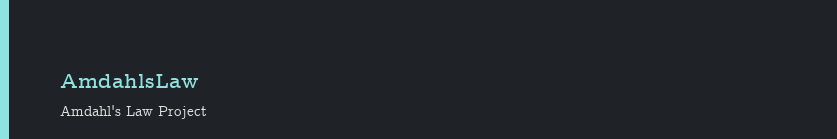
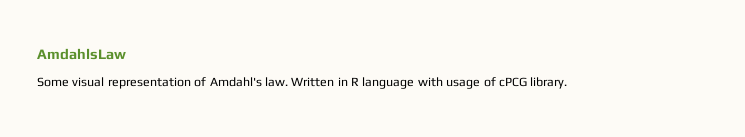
[60,105,207,119] Amdahl's Law Project -> [37,77,568,89] Some visual representation of Amdahl's law. Written in R language with usage of cPCG library.

